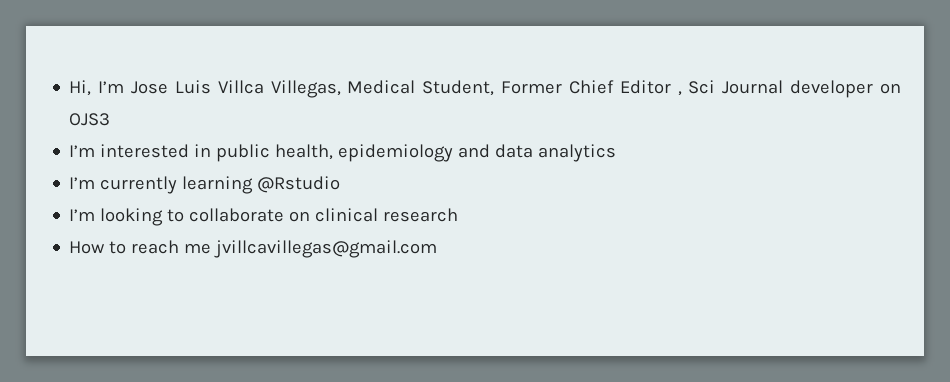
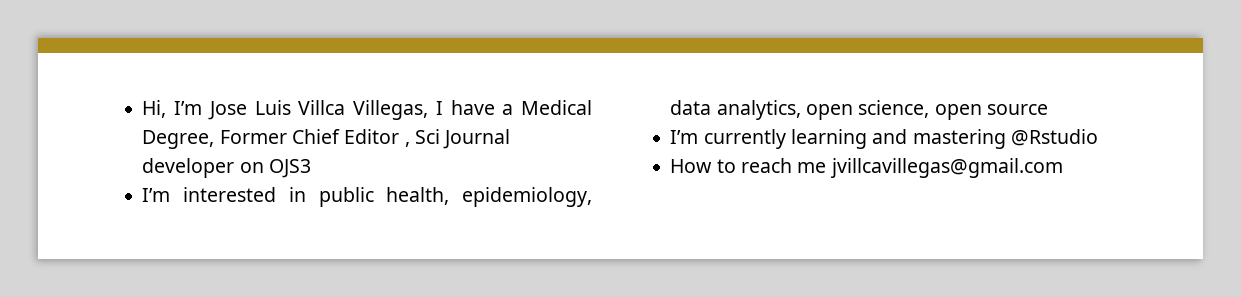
[347,80,495,96] Medical Student, -> [435,100,592,115] [142,130,215,149] I have a Medical Degree,
[338,144,617,162] epidemiology and data analytics -> [462,187,592,207] [670,100,1048,120] epidemiology, data analytics, open science, open source
(254, 185) none -> [872,129,1006,149] and mastering
[69,208,459,226] // I’m looking to collaborate on clinical research -> (1098, 137) none

